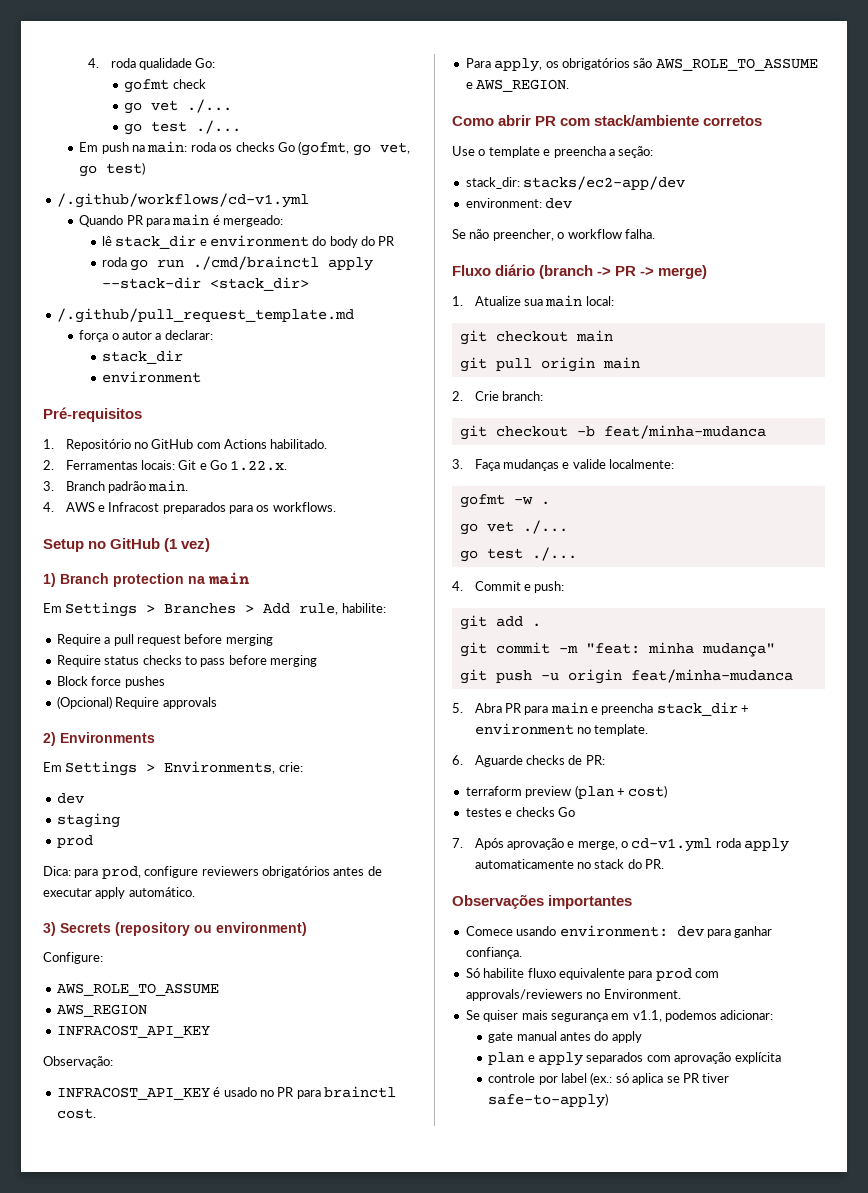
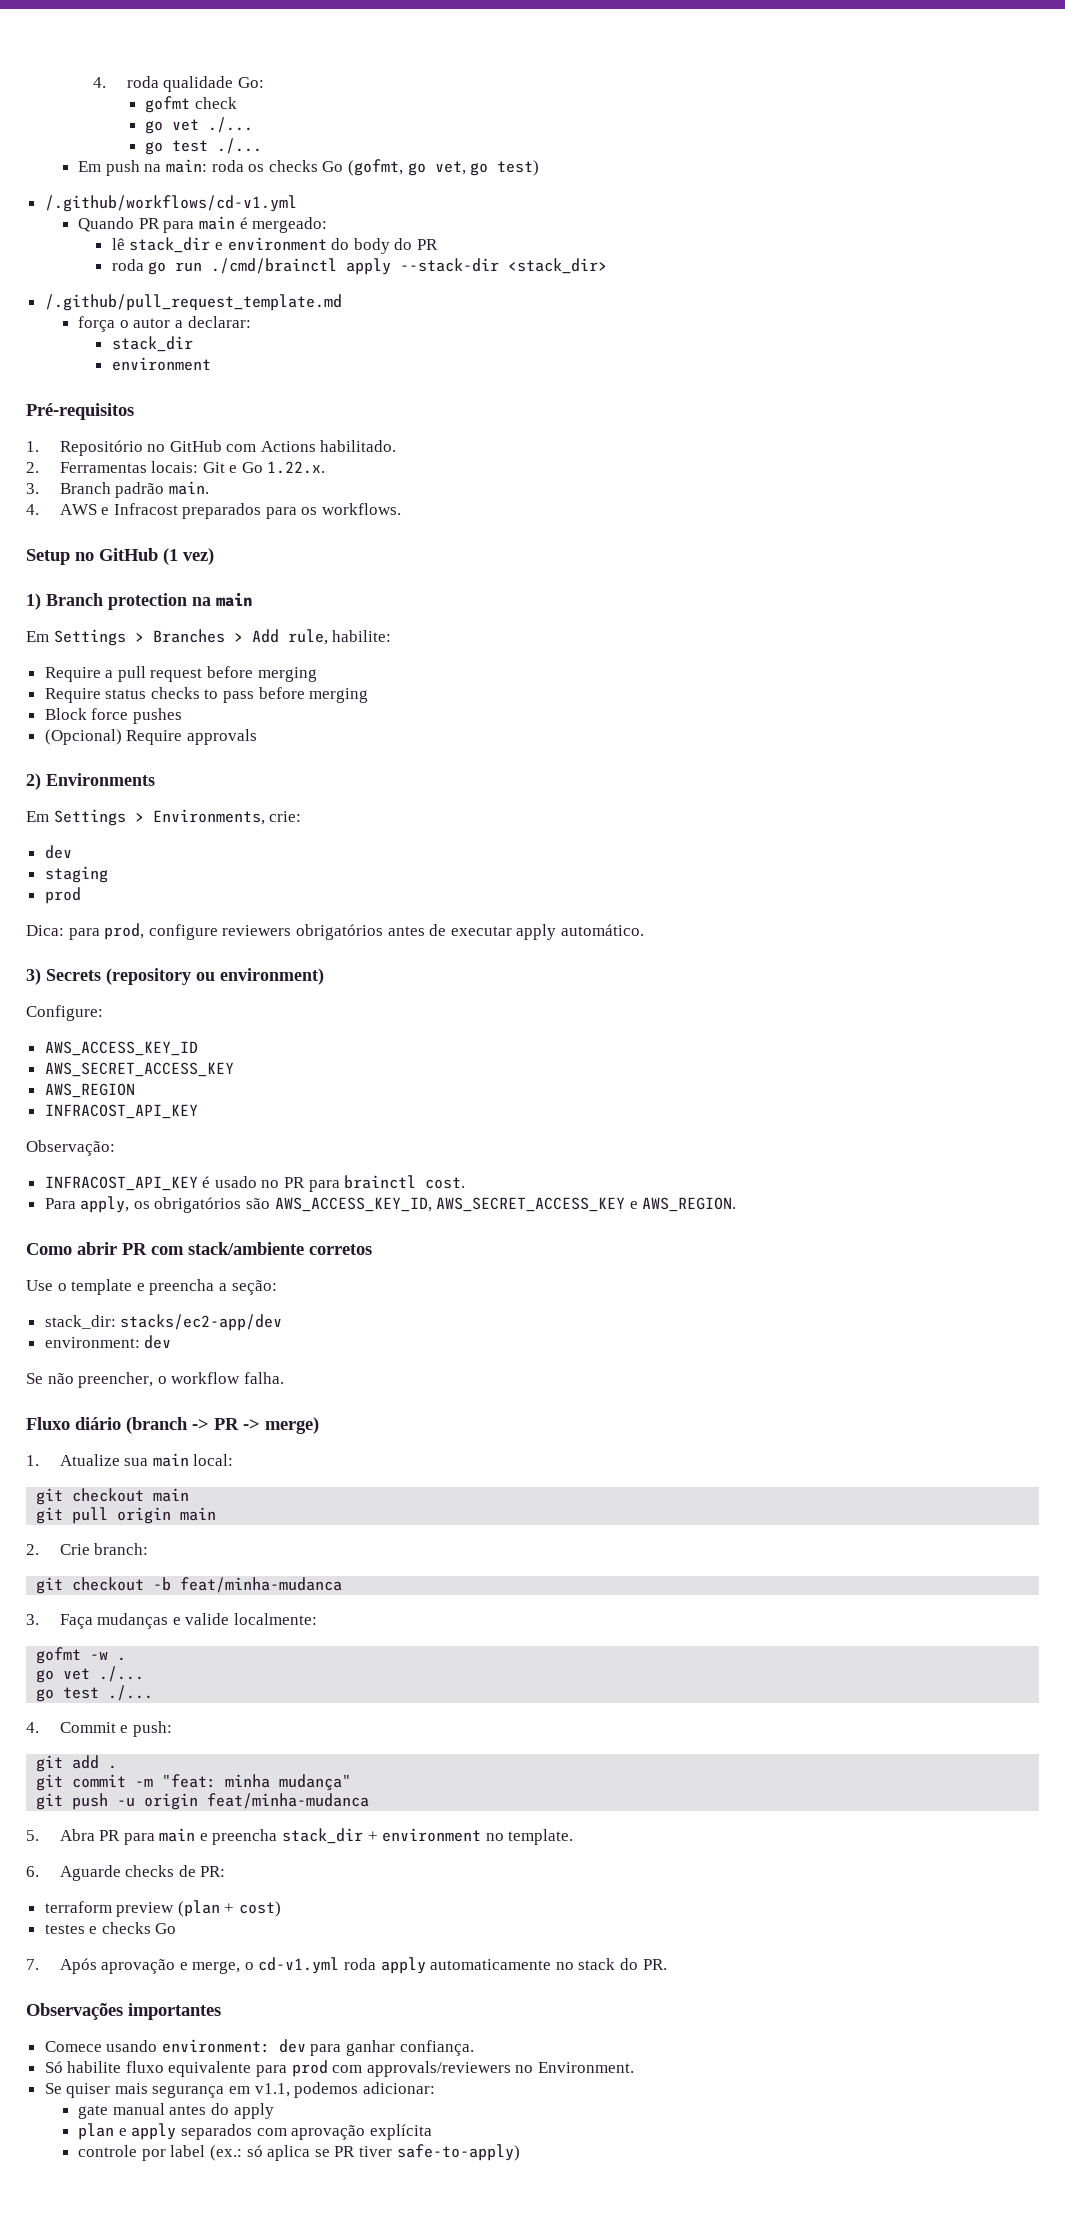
[56,983,219,996] AWS_ROLE_TO_ASSUME -> [44,1041,198,1056] [44,1062,234,1077] AWS_ACCESS_KEY_ID // AWS_SECRET_ACCESS_KEY
[655,58,818,71] AWS_ROLE_TO_ASSUME -> [274,1197,626,1212] AWS_ACCESS_KEY_ID, AWS_SECRET_ACCESS_KEY

